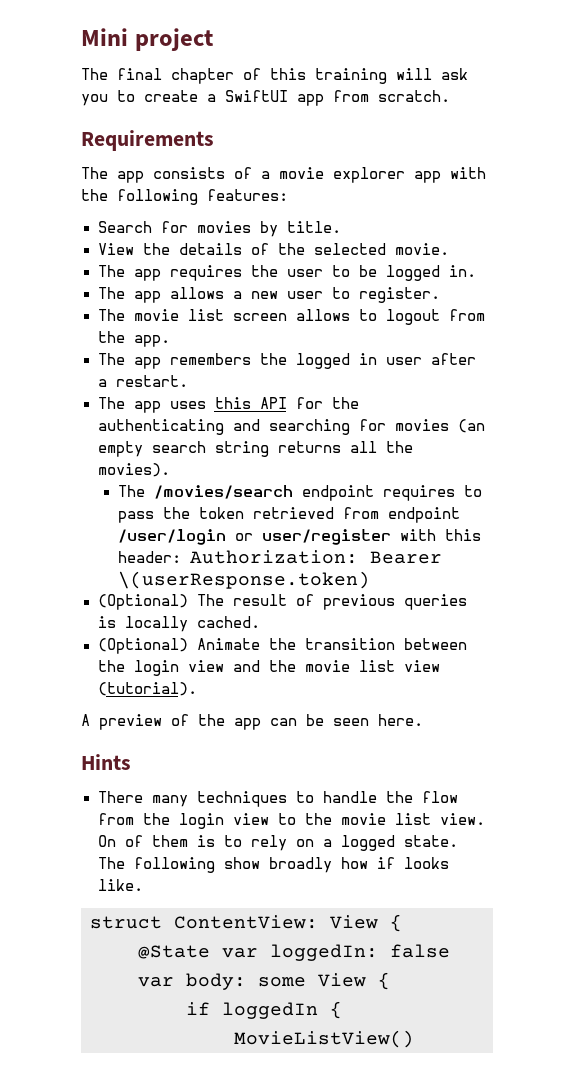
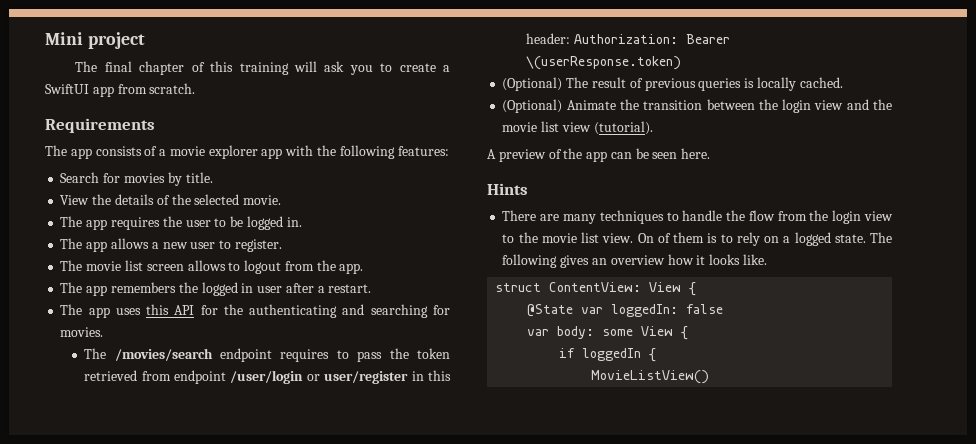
[394,419,485,433] [97,441,413,457] [97,463,170,477] movies (an empty search string returns all the movies). -> [60,327,104,337] movies.
[399,529,436,541] with -> [411,371,424,381] in
(143, 797) none -> [540,214,560,221] are
[223,857,395,873] show broadly how if -> [560,254,706,268] gives an overview how it

